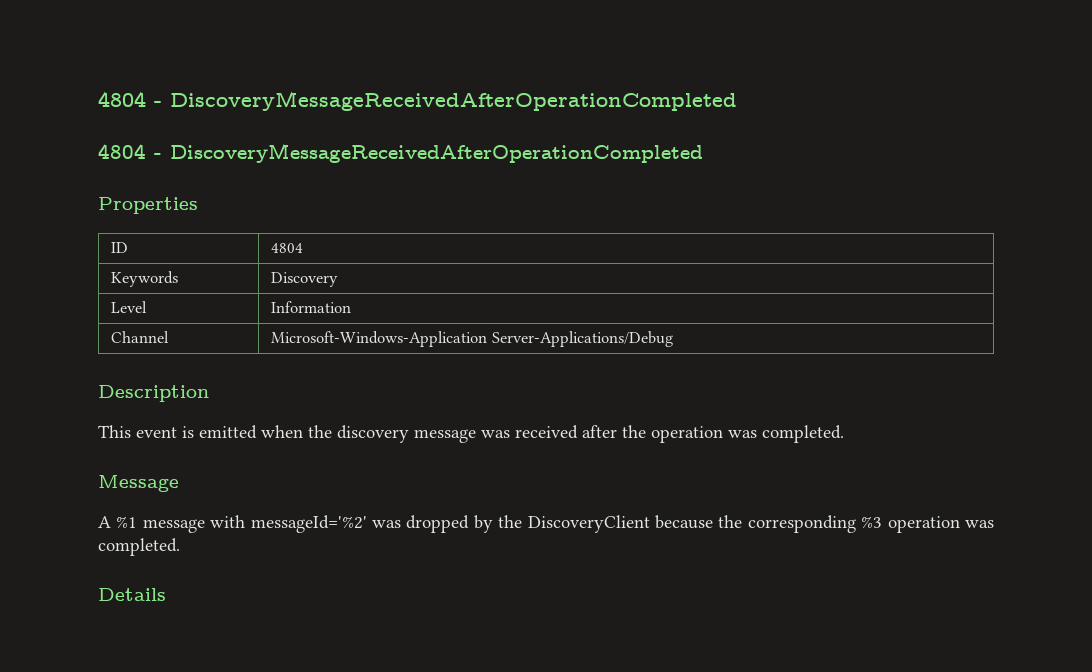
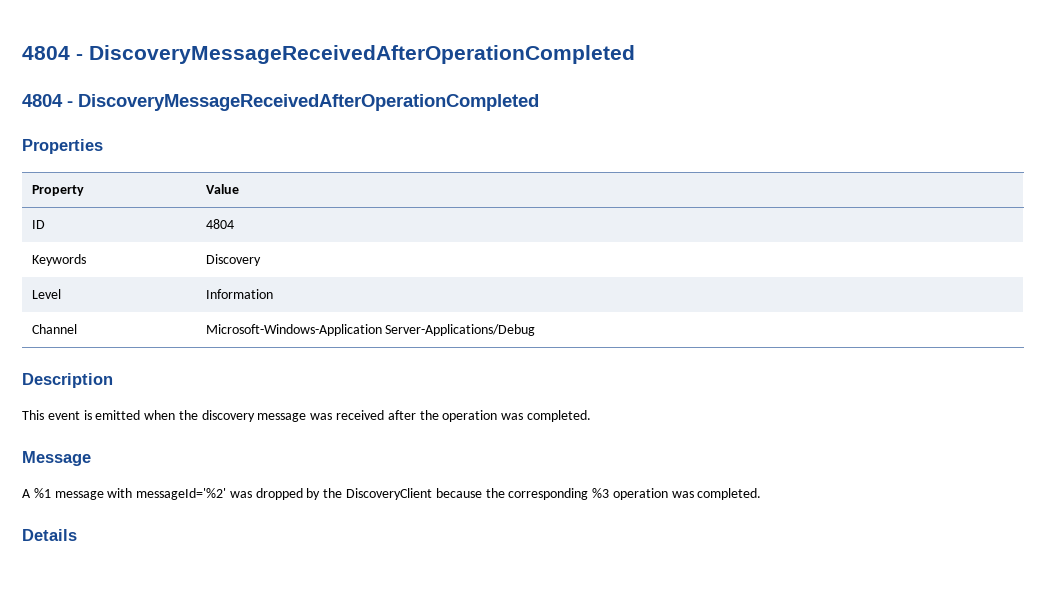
(198, 205) none -> [31,185,84,196] [205,184,239,194] // Property | Value

